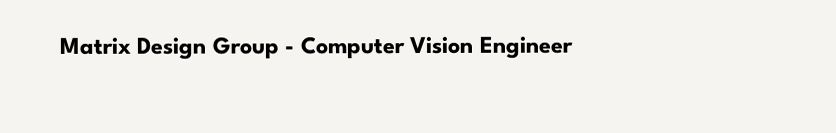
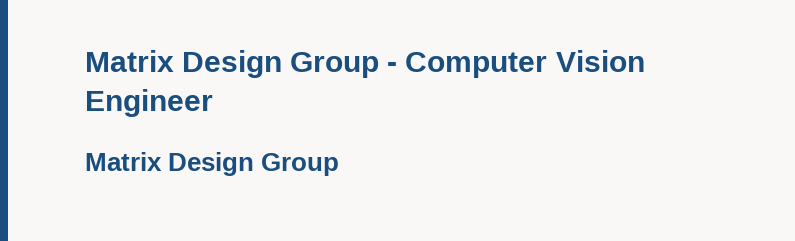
(573, 47) none -> [85,152,340,176] // Matrix Design Group

